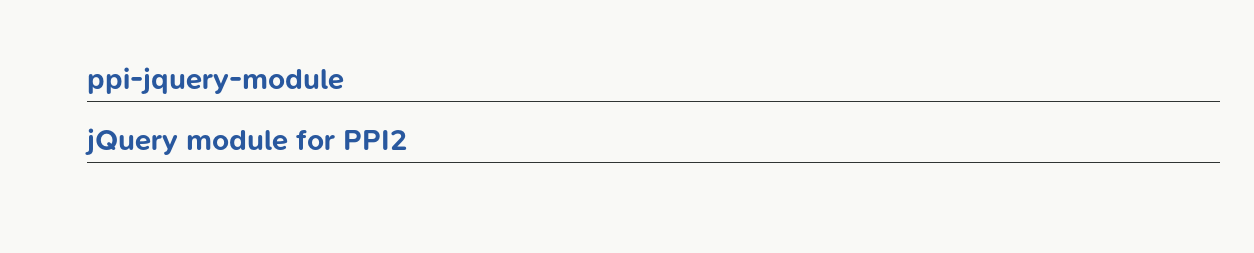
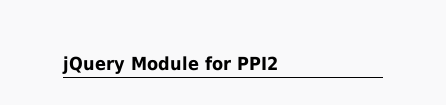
[87,67,344,95] [84,128,288,156] ppi-jquery-module // jQuery module -> [62,56,199,74] jQuery Module

